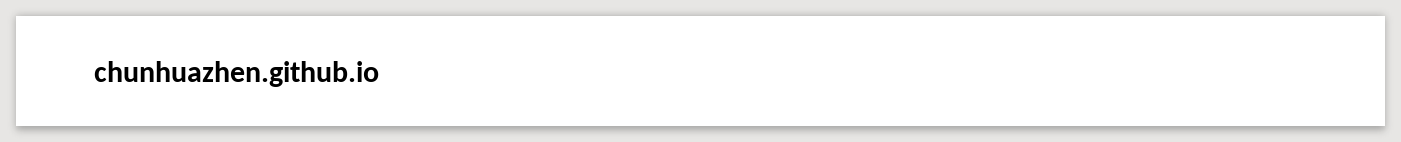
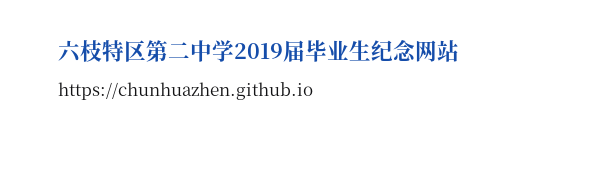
[94,61,379,87] chunhuazhen.github.io -> [58,39,459,63] [58,82,313,100] 六枝特区第二中学2019届毕业生纪念网站 // https://chunhuazhen.github.io

